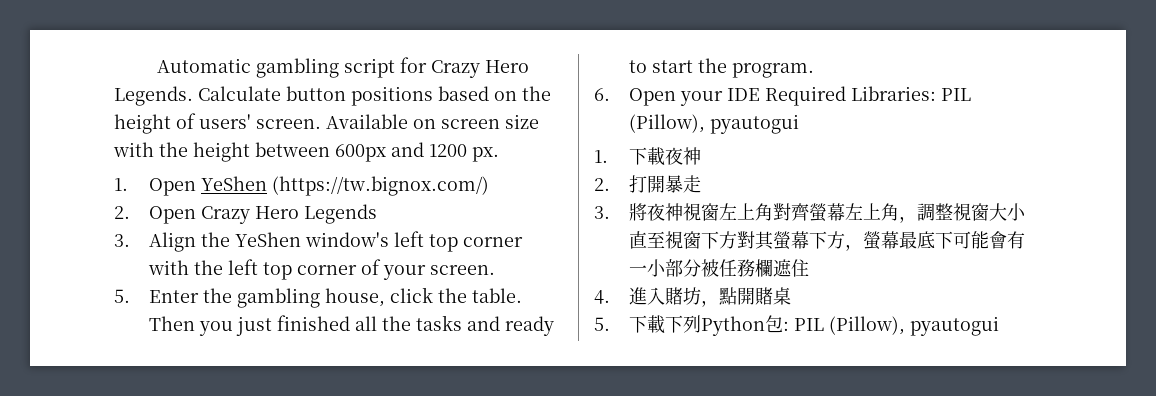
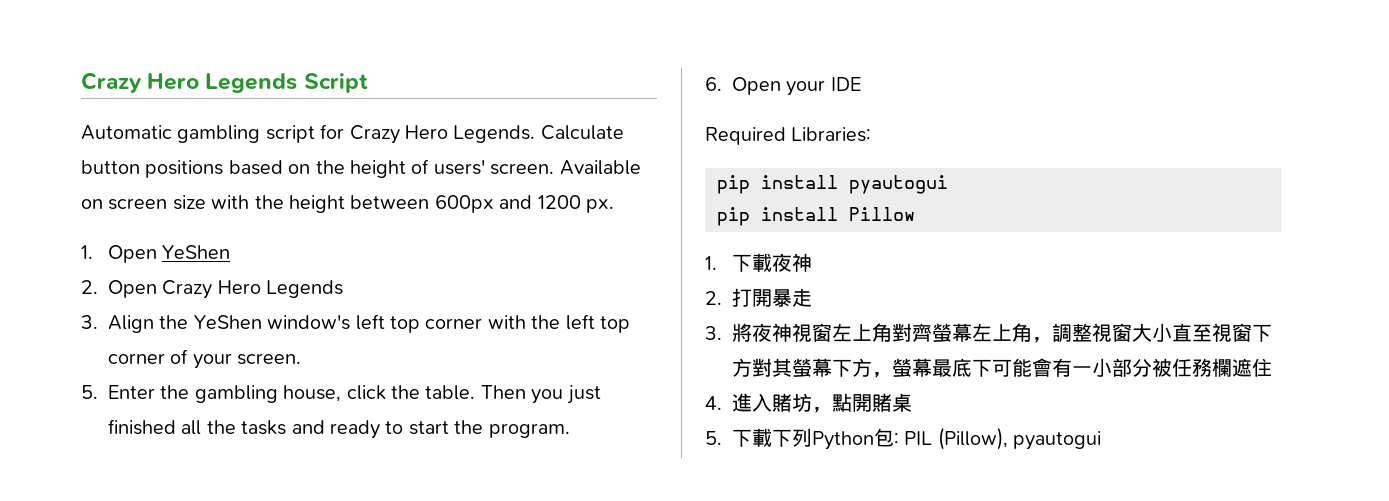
(156, 65) none -> [81,72,368,93] Crazy Hero Legends Script //
[271,176,489,196] (https://tw.bignox.com/) -> (231, 252) none
(760, 94) none -> (861, 84) //
[940,88,971,101] [628,114,799,134] PIL (Pillow), pyautogui -> [717,175,948,194] [717,207,915,226] // pip install pyautogui // pip install Pillow

